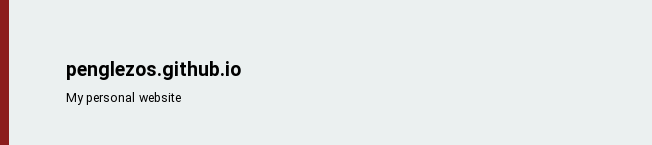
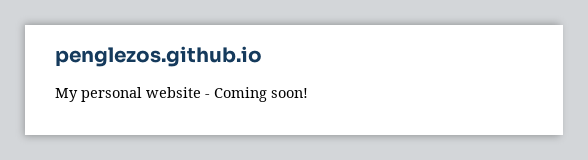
(181, 97) none -> [205,87,308,102] - Coming soon!

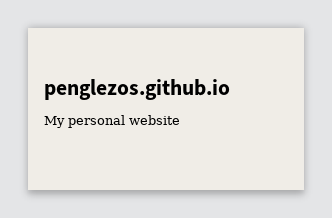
[205,87,308,102] - Coming soon! -> (180, 120) none

